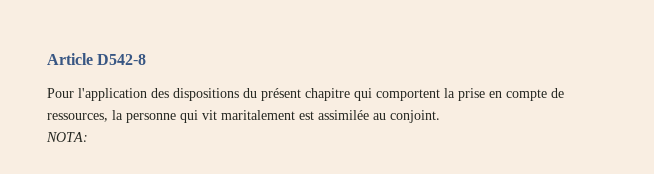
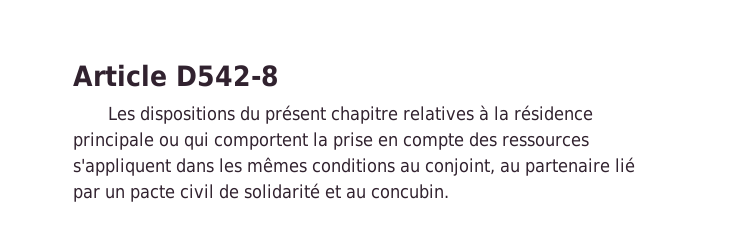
[47,88,169,101] Pour l'application des -> [108,106,136,121] Les
(350, 94) none -> [403,105,594,121] [73,132,179,150] relatives à la résidence principale ou
[551,88,564,98] [47,110,440,123] [46,132,88,142] de ressources, la personne qui vit maritalement est assimilée au conjoint. // NOTA: -> [469,132,589,147] [73,157,635,176] [73,183,449,202] des ressources s'appliquent dans les mêmes conditions au conjoint, au partenaire lié par un pacte civil de solidarité et au concubin.

